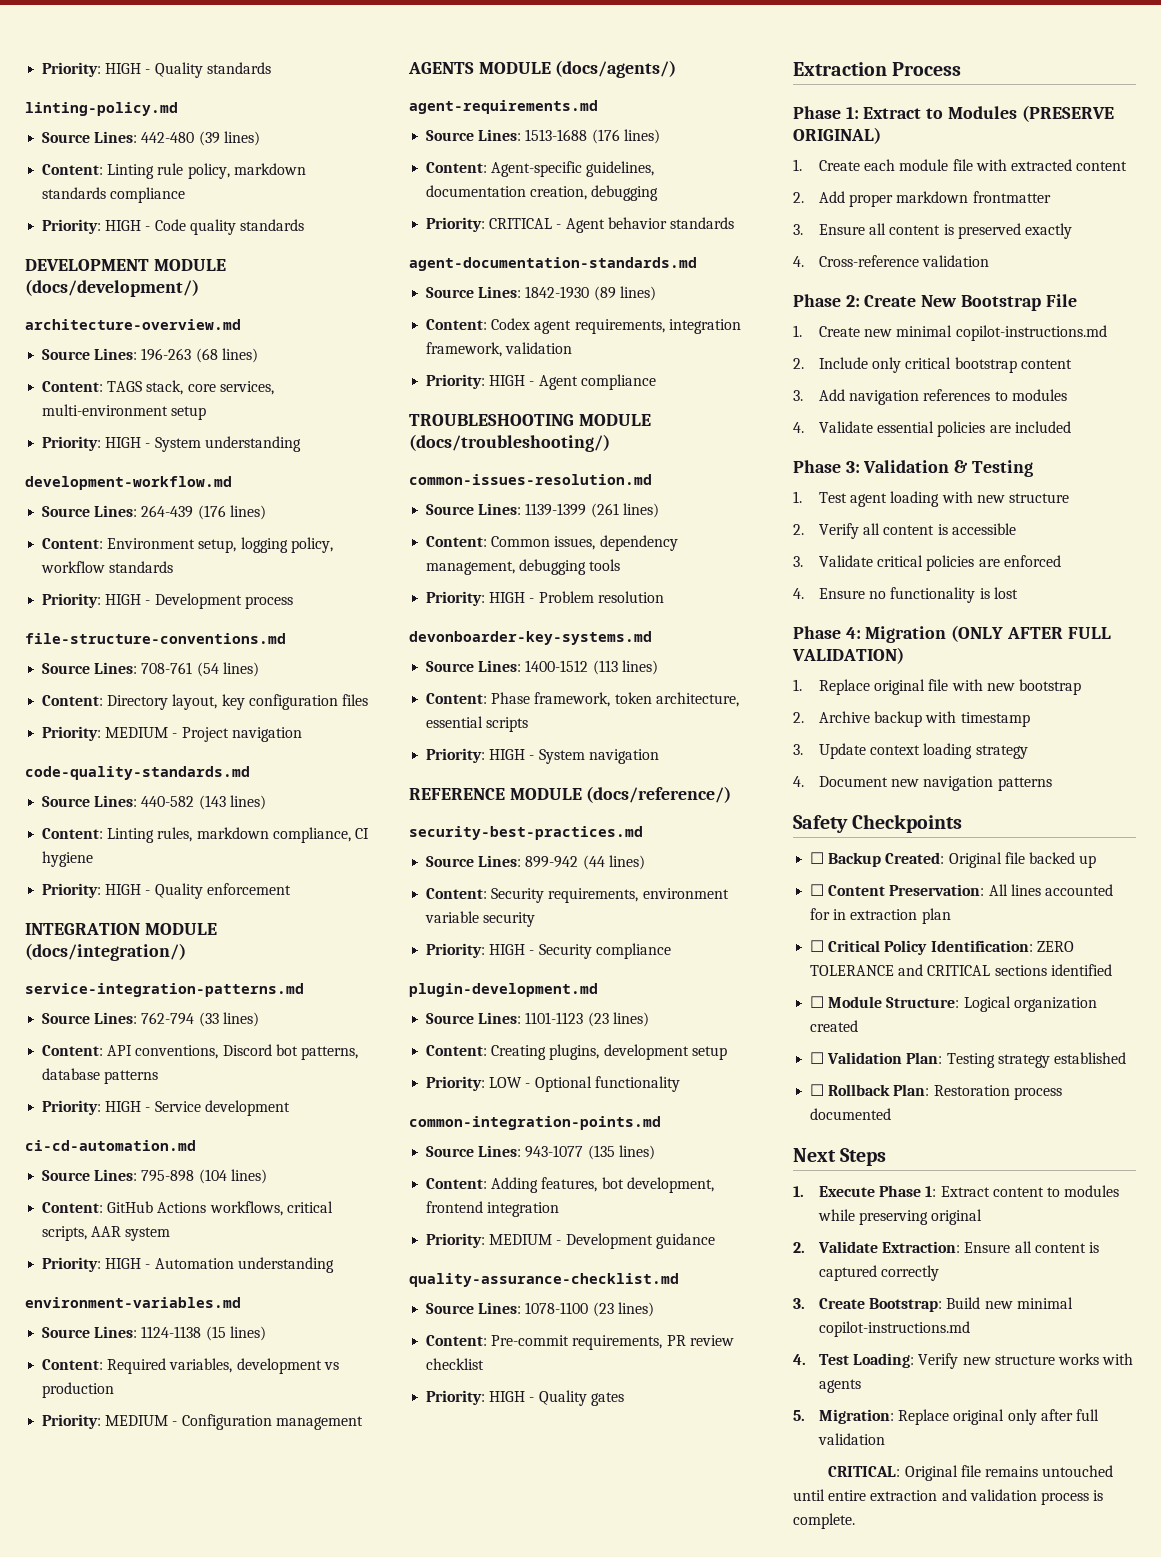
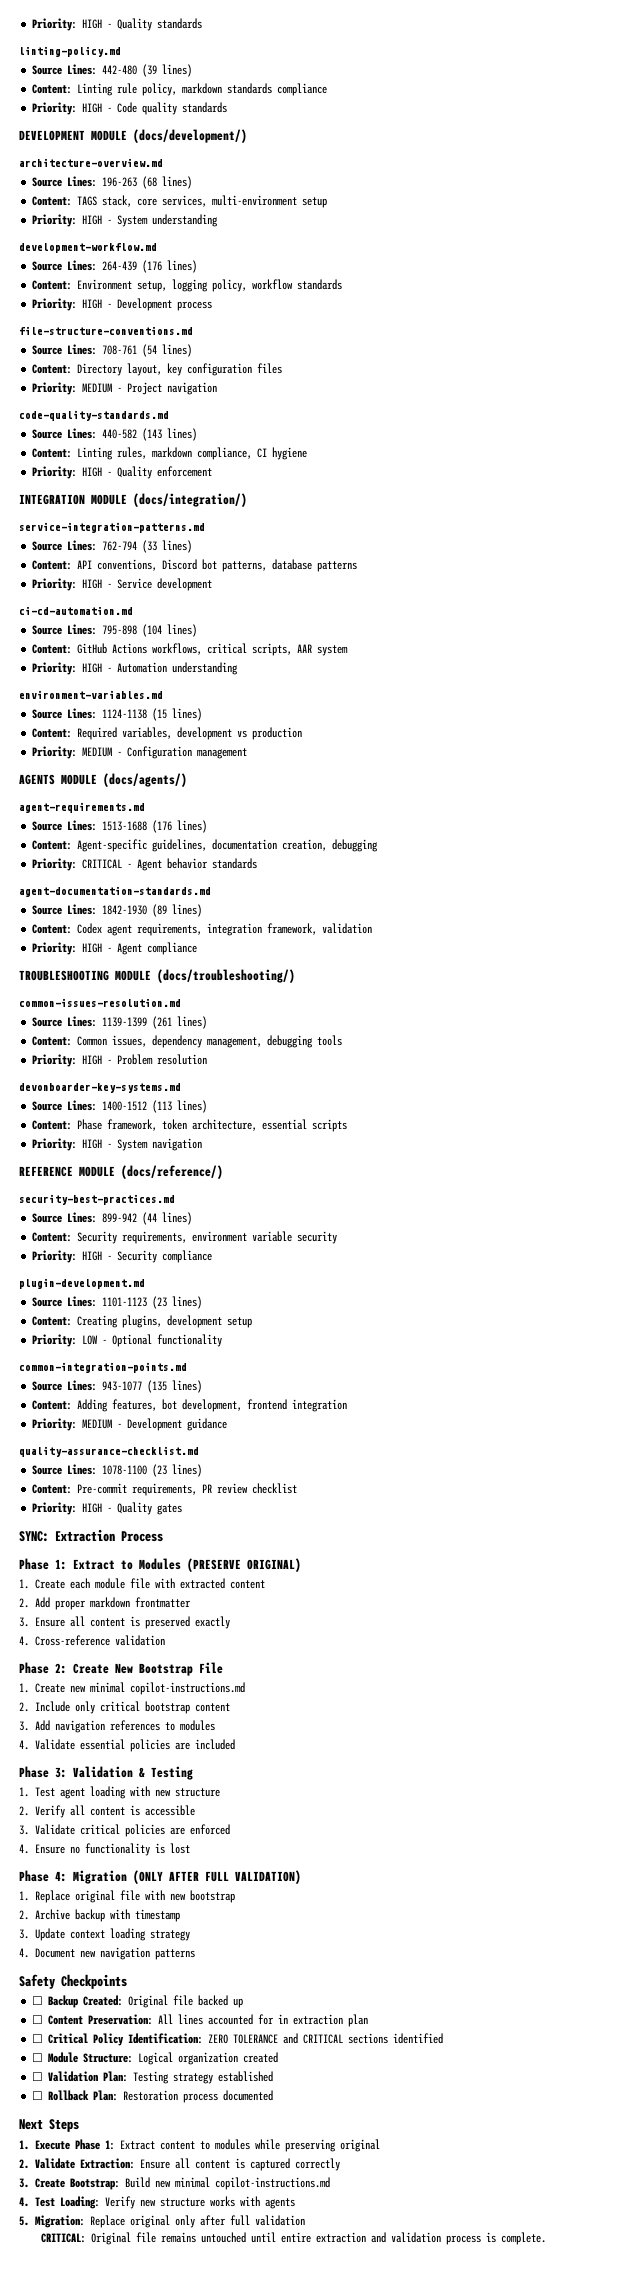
(624, 1399) none -> [19,1531,49,1542] SYNC:

